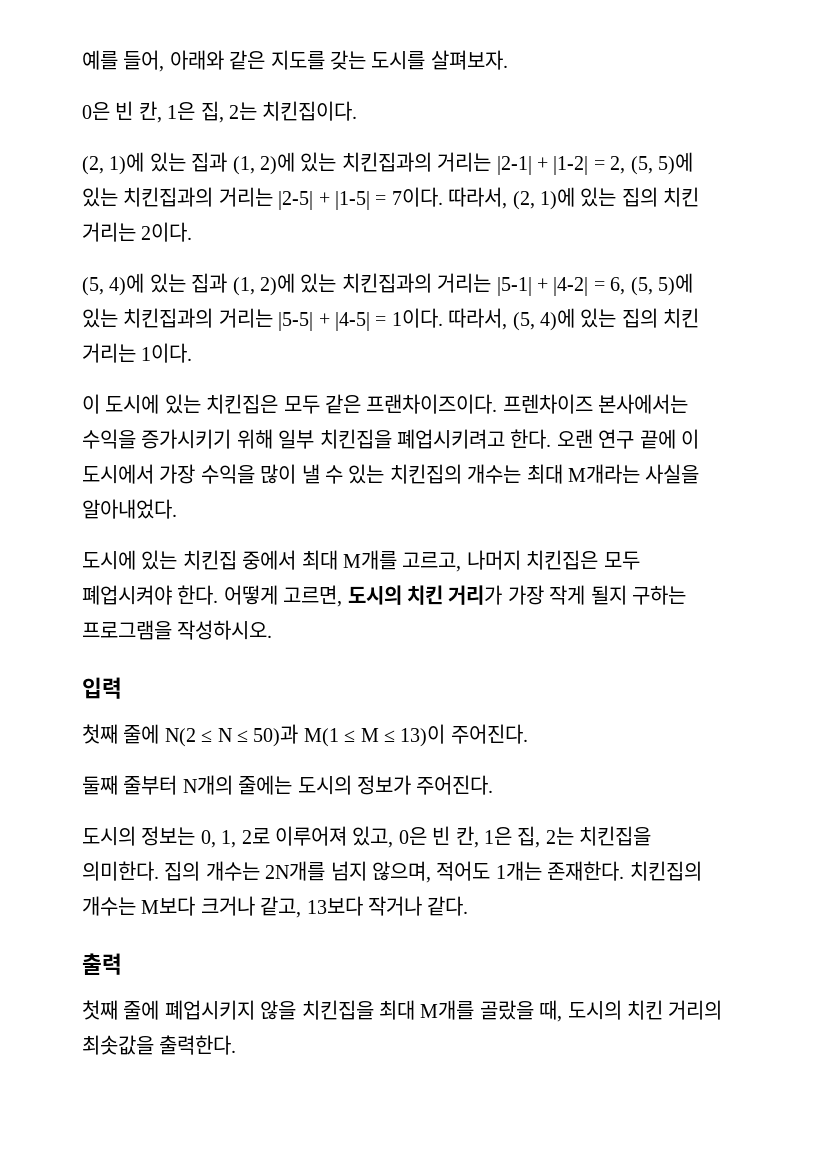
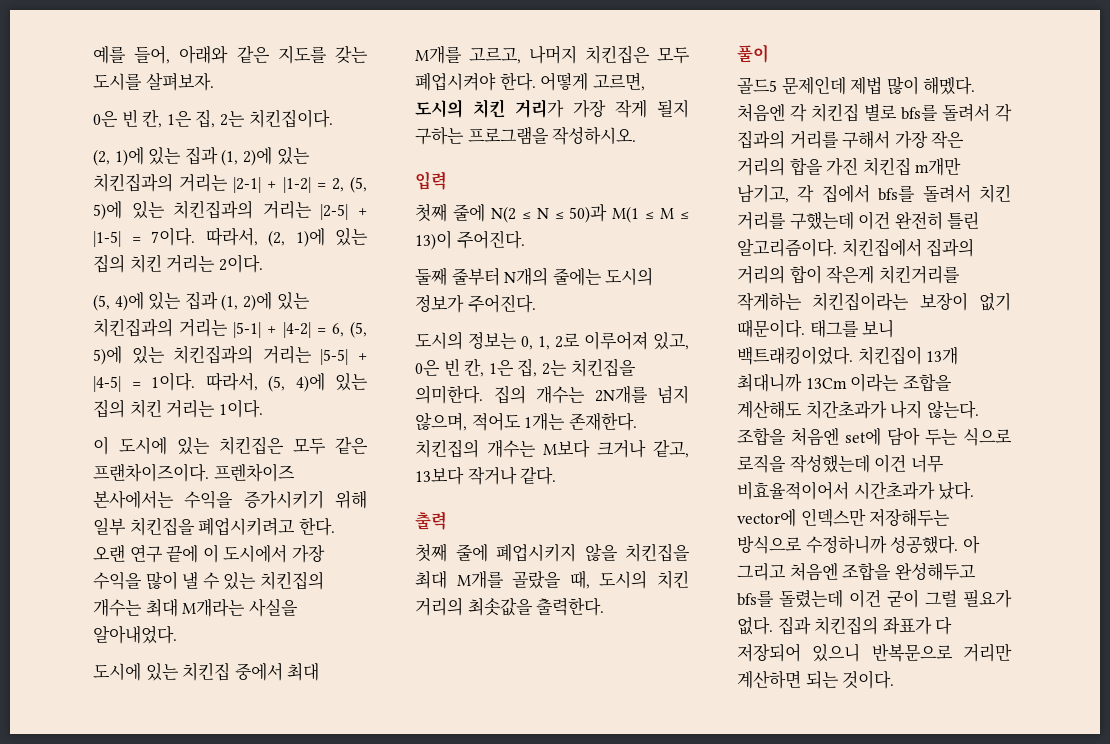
(237, 1045) none -> [737,44,769,63] [737,76,976,95] [737,103,1012,122] [737,130,965,149] [737,157,962,176] [737,184,1011,203] [737,211,980,230] [737,238,975,257] [737,265,960,284] [737,292,1011,311] [737,319,895,338] [737,346,959,365] [737,373,952,392] [737,400,979,419] [737,427,1012,446] [737,454,944,473] [737,481,975,500] [737,508,951,527] [737,535,980,554] [737,562,976,581] [737,589,1012,608] [737,616,953,635] [737,643,1012,662] [737,670,895,689] // 풀이 // 골드5 문제인데 제법 많이 해멨다. 처음엔 각 치킨집 별로 bfs를 돌려서 각 집과의 거리를 구해서 가장 작은 거리의 합을 가진 치킨집 m개만 남기고, 각 집에서 bfs를 돌려서 치킨 거리를 구했는데 이건 완전히 틀린 알고리즘이다. 치킨집에서 집과의 거리의 합이 작은게 치킨거리를 작게하는 치킨집이라는 보장이 없기 때문이다. 태그를 보니 백트래킹이었다. 치킨집이 13개 최대니까 13Cm 이라는 조합을 계산해도 치간초과가 나지 않는다. 조합을 처음엔 set에 담아 두는 식으로 로직을 작성했는데 이건 너무 비효율적이어서 시간초과가 났다. vector에 인덱스만 저장해두는 방식으로 수정하니까 성공했다. 아 그리고 처음엔 조합을 완성해두고 bfs를 돌렸는데 이건 굳이 그럴 필요가 없다. 집과 치킨집의 좌표가 다 저장되어 있으니 반복문으로 거리만 계산하면 되는 것이다.

